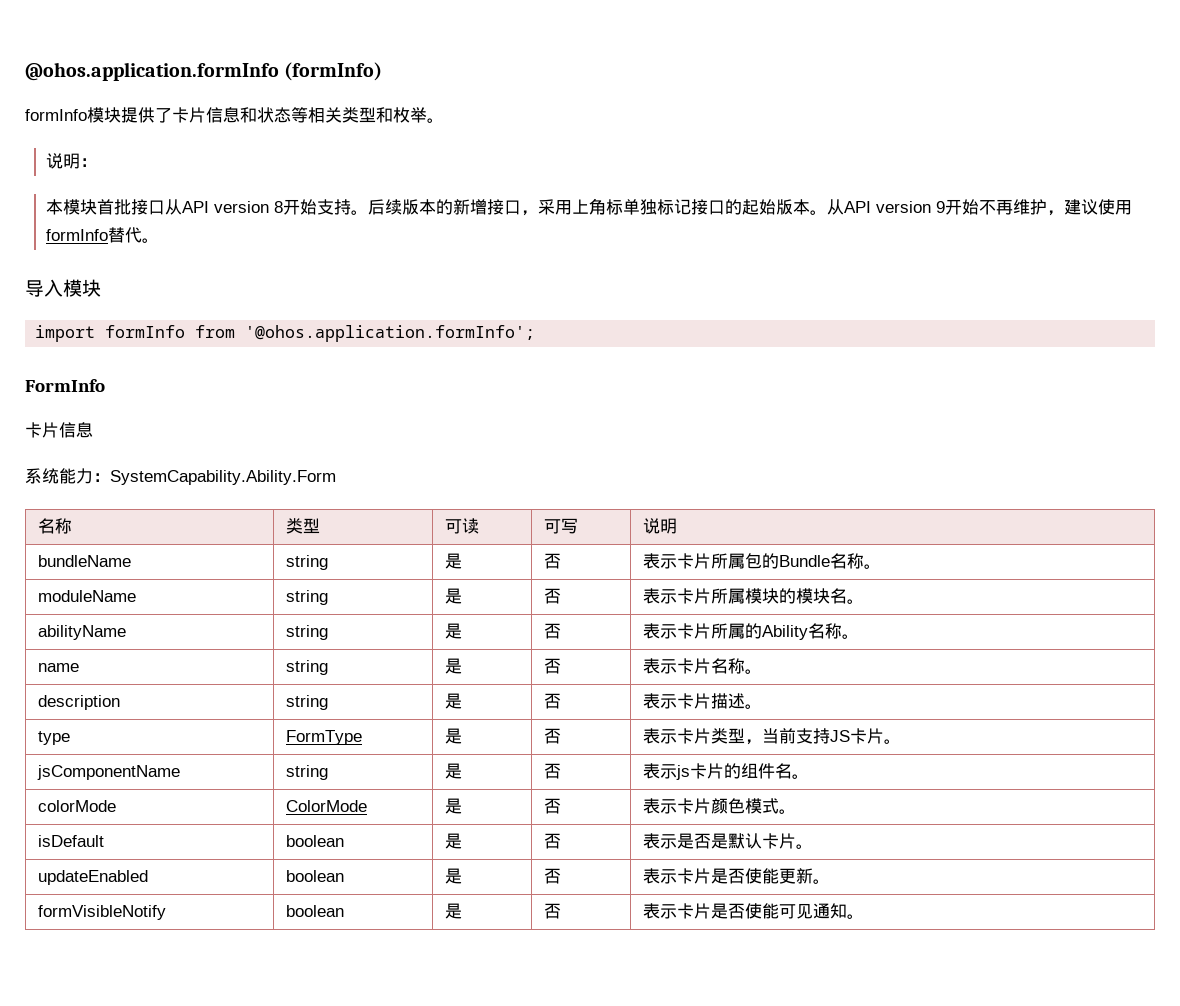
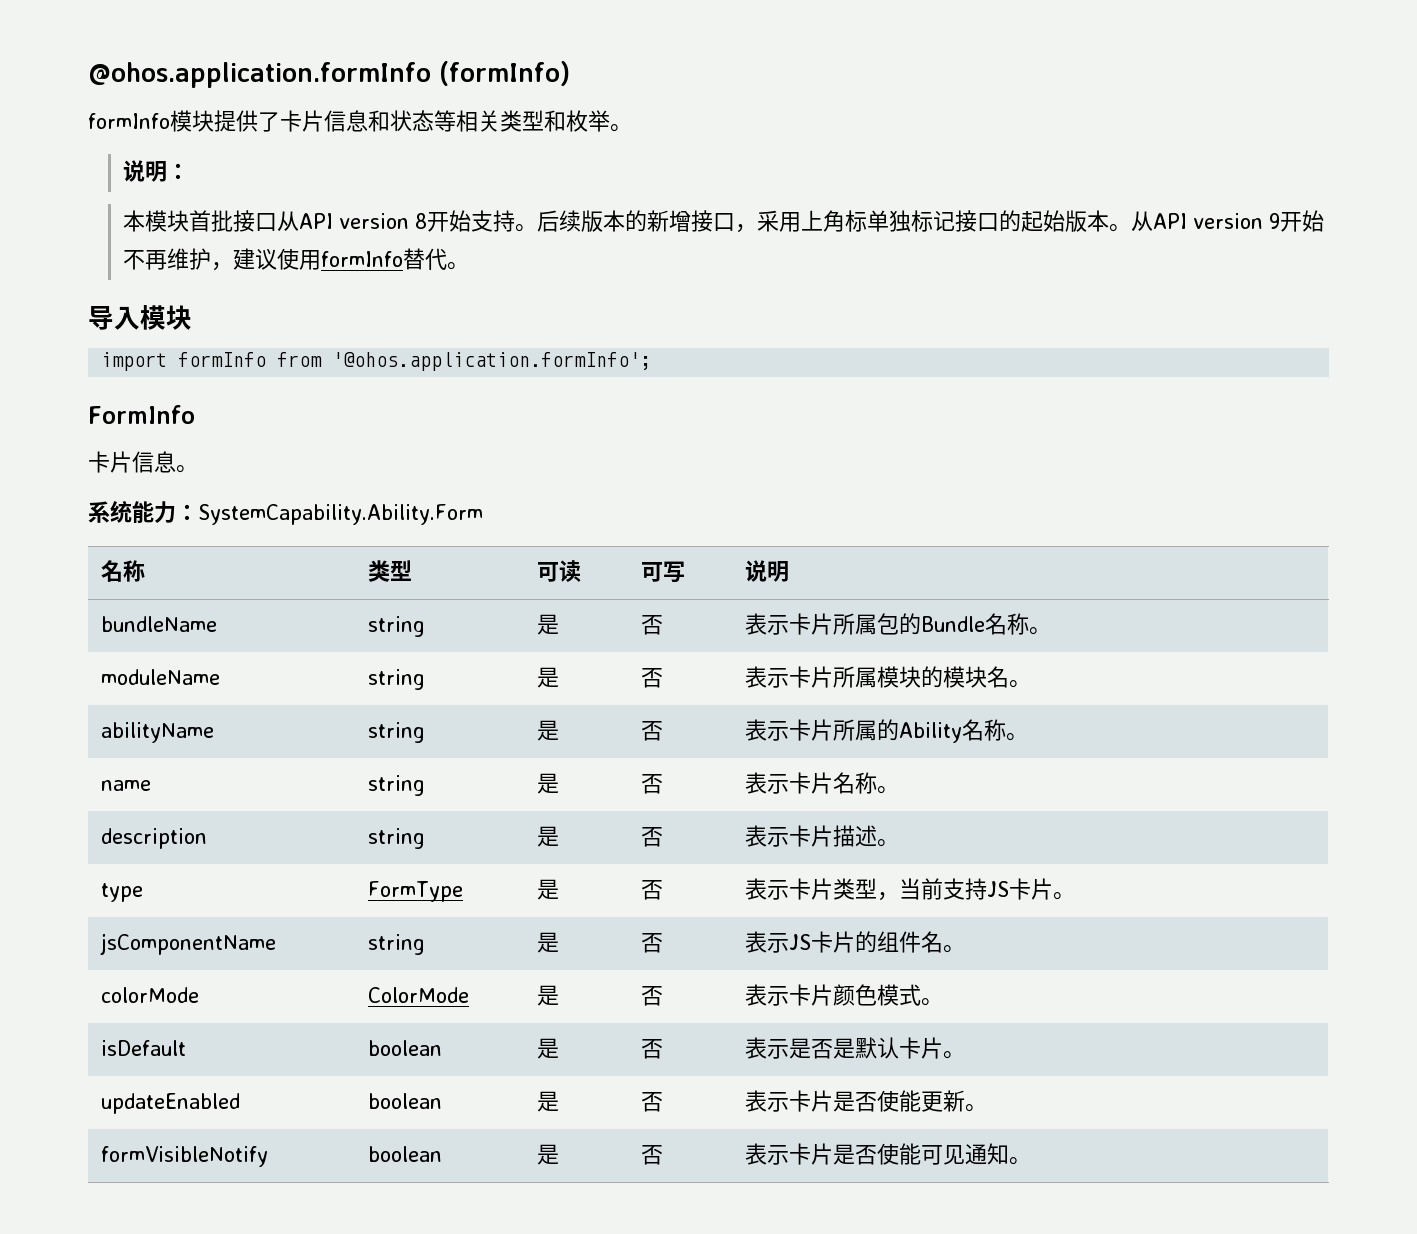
(93, 430) none -> [176,465,198,473] 。
[676,765,691,780] js -> [788,934,811,950] JS

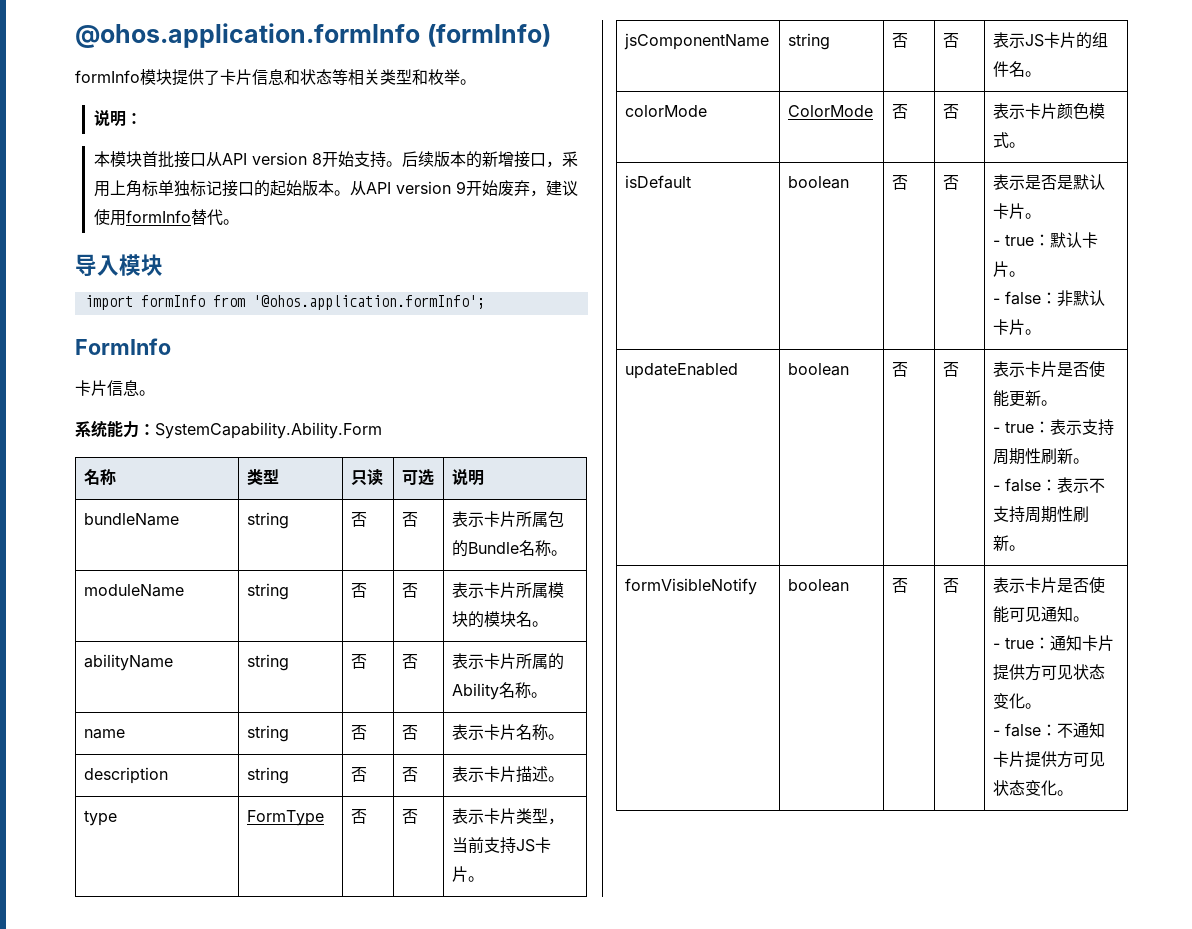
[123,248,212,270] 不再维护 -> [497,180,530,196] 废弃
[536,562,559,582] 可 -> [351,470,368,486] 只
[662,561,685,583] 写 -> [418,469,435,486] 选
[536,614,559,635] 是 -> [351,512,368,527] 否
[536,667,559,688] 是 -> [351,583,368,598] 否
[536,720,559,741] 是 -> [351,654,368,669] 否
[536,773,559,794] 是 -> [351,725,368,740] 否
[536,826,559,847] 是 -> [351,767,368,782] 否
[536,879,559,900] 是 -> [351,809,368,824] 否
[536,932,559,953] 是 -> [892,33,909,48] 否
[536,985,559,1006] 是 -> [892,104,909,119] 否
[536,1038,559,1059] 是 -> [892,175,909,190] 否
(965, 1055) none -> [993,232,1099,248] [993,261,1026,277] [993,290,1106,307] [993,319,1042,335] // - true：默认卡片。 // - false：非默认卡片。
[536,1091,559,1112] 是 -> [892,362,909,377] 否
(987, 1108) none -> [993,419,1115,436] [993,448,1090,465] [993,477,1106,493] [993,506,1090,523] [993,535,1026,551] // - true：表示支持周期性刷新。 // - false：表示不支持周期性刷新。
[536,1144,559,1165] 是 -> [892,578,909,593] 否
(1031, 1161) none -> [993,635,1115,651] [993,664,1106,681] [993,693,1042,709] [993,722,1106,738] [993,751,1106,768] [993,780,1074,796] // - true：通知卡片提供方可见状态变化。 // - false：不通知卡片提供方可见状态变化。

